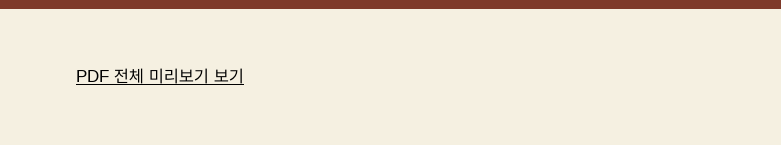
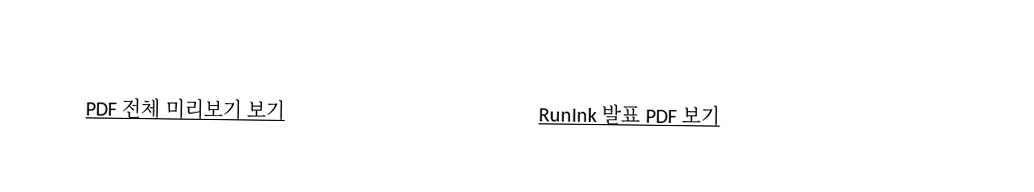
(244, 76) none -> [538,104,721,127] // RunInk 발표 PDF 보기

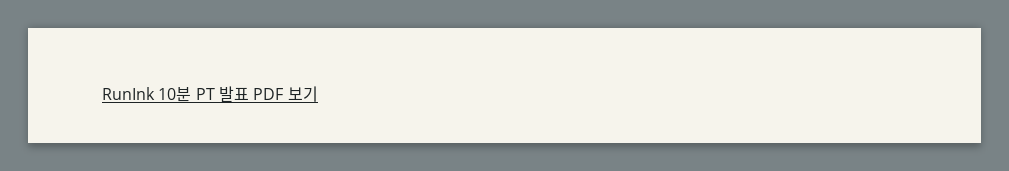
[85,97,286,121] [538,107,597,123] PDF 전체 미리보기 보기 // RunInk -> [102,87,215,102] RunInk 10분 PT

